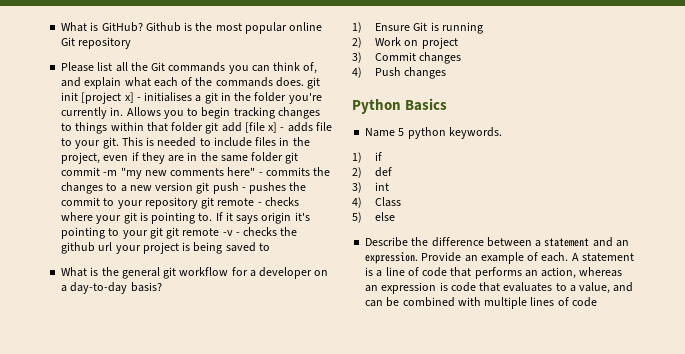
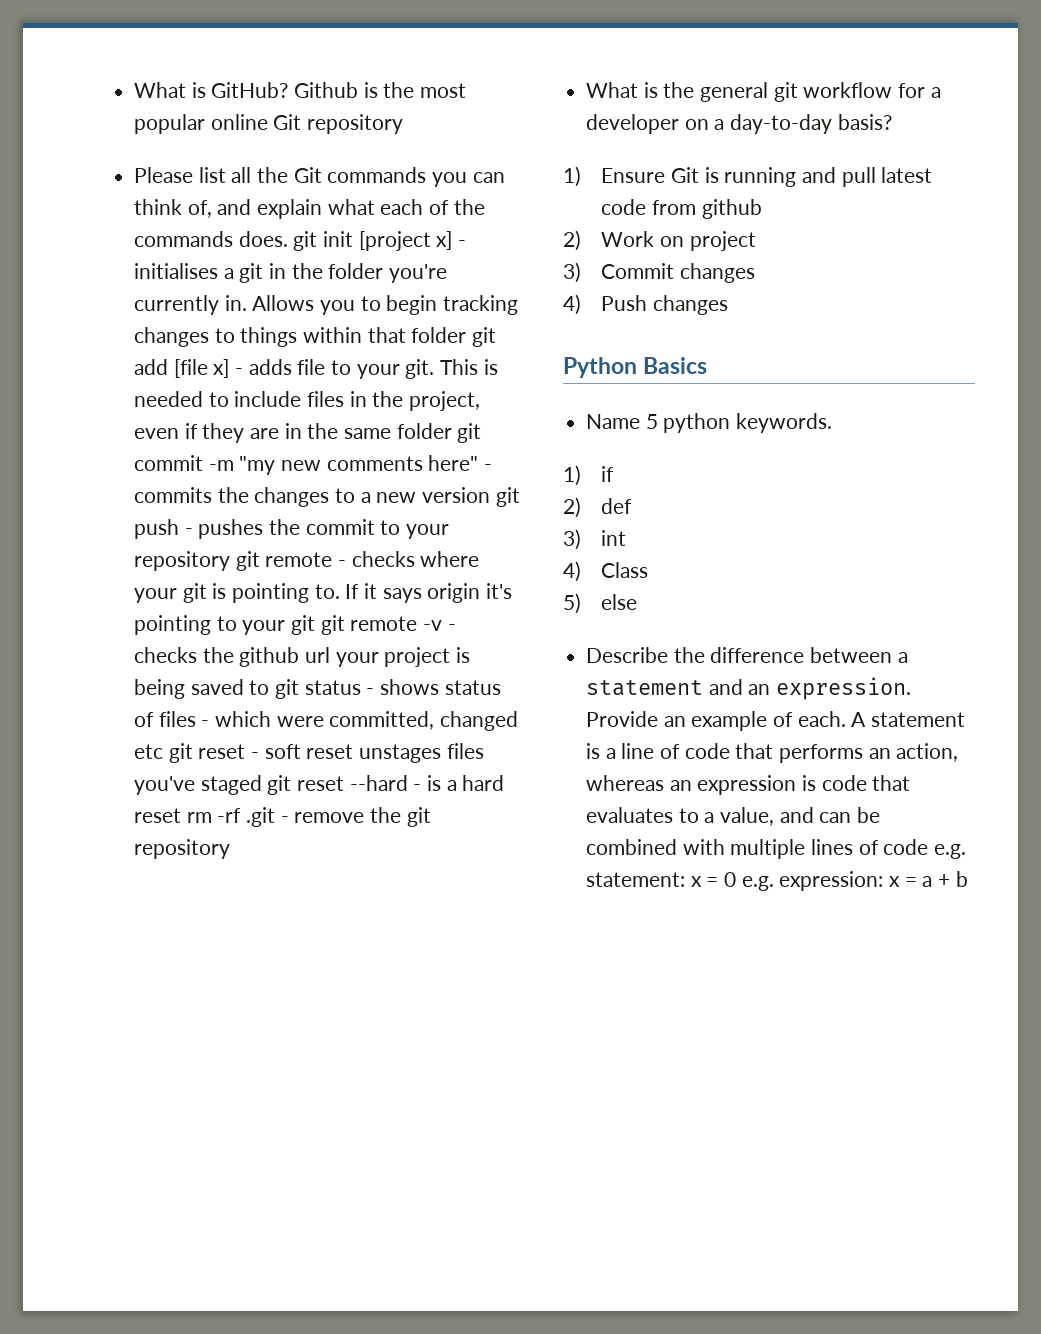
(270, 247) none -> [275,679,501,699] [134,711,519,731] [134,743,484,763] [134,775,505,795] [134,807,431,827] [134,839,231,859] git status - shows status of files - which were committed, changed etc git reset - soft reset unstages files you've staged git reset --hard - is a hard reset rm -rf .git - remove the git repository
(483, 28) none -> [801,167,933,187] [601,199,762,219] and pull latest code from github
(597, 302) none -> [934,844,967,859] [586,871,968,891] e.g. statement: x = 0 e.g. expression: x = a + b

